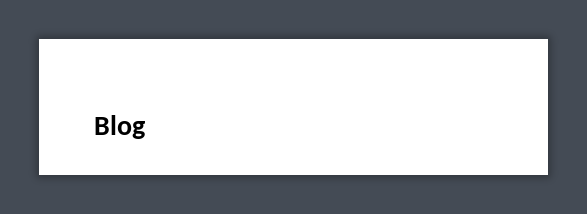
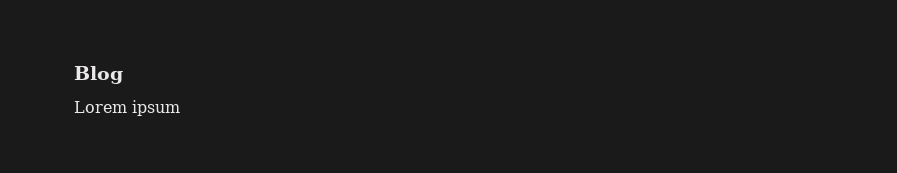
(145, 127) none -> [74,100,180,116] // Lorem ipsum

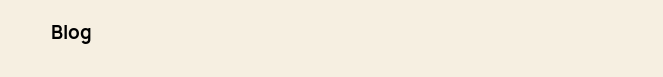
[74,100,180,116] // Lorem ipsum -> (92, 34) none

